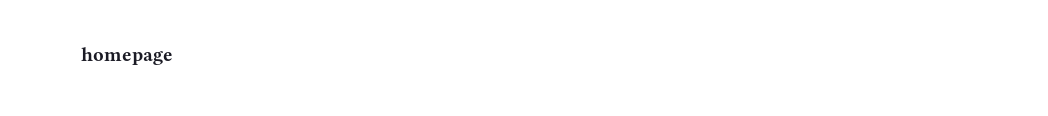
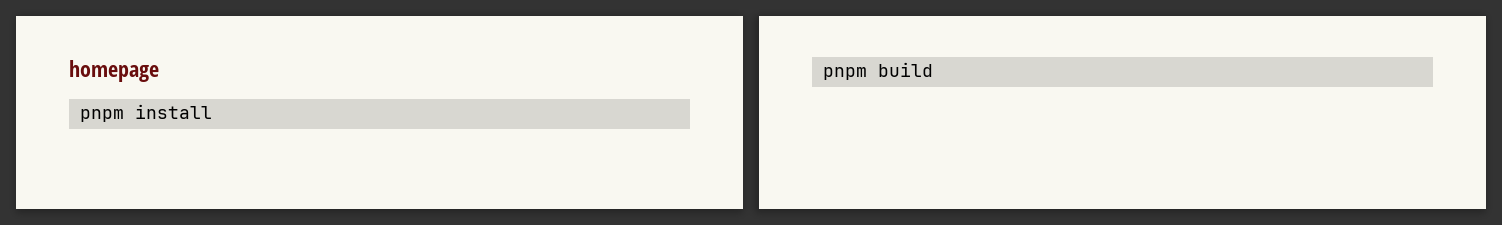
(173, 56) none -> [80,104,213,122] [823,62,934,80] // pnpm install // pnpm build

